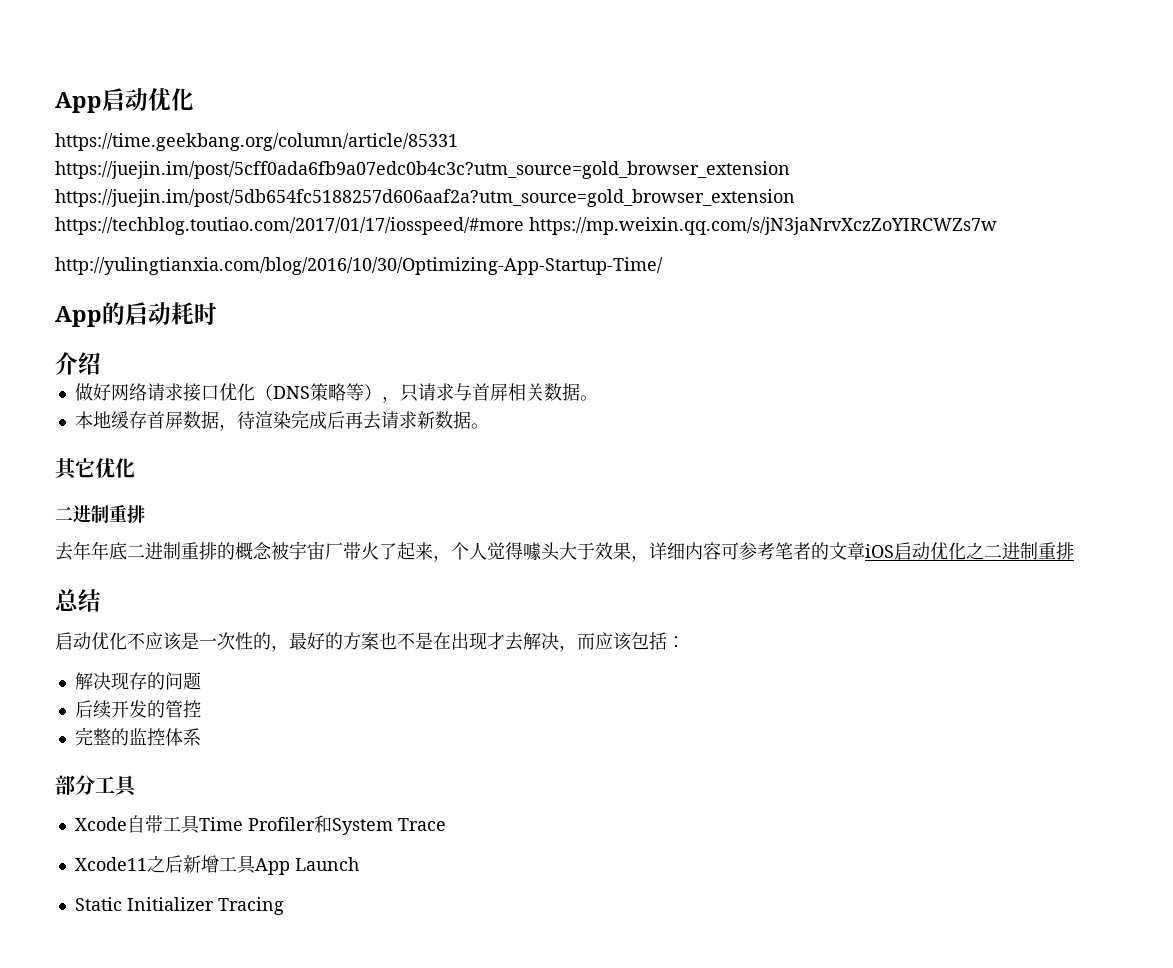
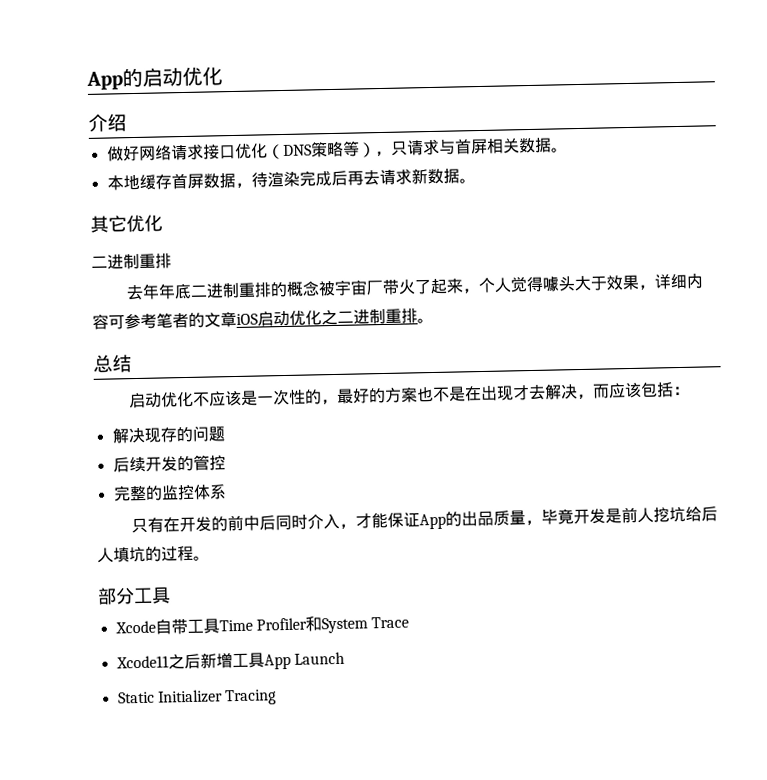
[55,88,194,113] [55,133,458,151] [55,161,790,179] [55,189,795,207] [55,217,997,235] [55,257,663,275] [55,302,217,327] App启动优化 // https://time.geekbang.org/column/article/85331 https://juejin.im/post/5cff0ada6fb9a07edc0b4c3c?utm_source=gold_browser_extension https://juejin.im/post/5db654fc5188257d606aaf2a?utm_source=gold_browser_extension https://techblog.toutiao.com/2017/01/17/iosspeed/#more https://mp.weixin.qq.com/s/jN3jaNrvXczZoYIRCWZs7w // http://yulingtianxia.com/blog/2016/10/30/Optimizing-App-Startup-Time/ // App的启动耗时 -> [86,66,223,90] App的启动优化
(1074, 551) none -> [417,317,434,324] 。
(201, 737) none -> [131,505,719,534] [97,545,210,563] // 只有在开发的前中后同时介入，才能保证App的出品质量，毕竟开发是前人挖坑给后人填坑的过程。

